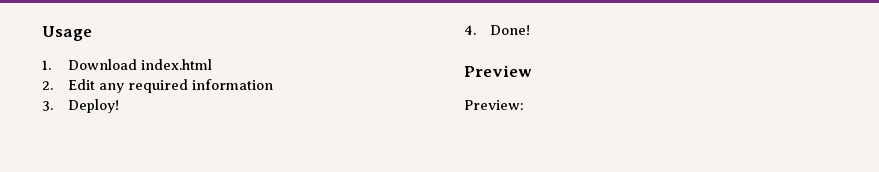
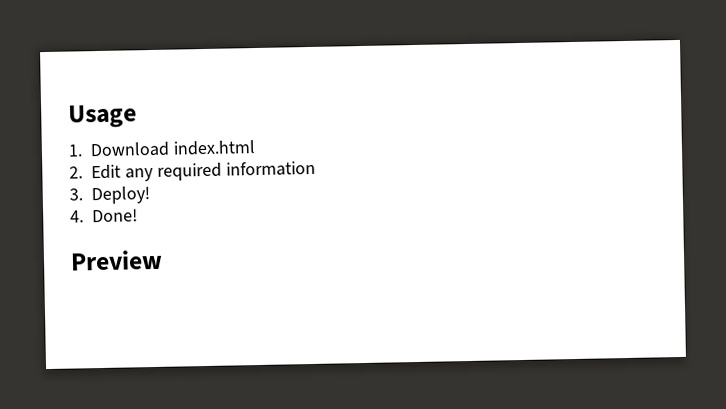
[464,100,524,110] // Preview: -> (163, 260) none

